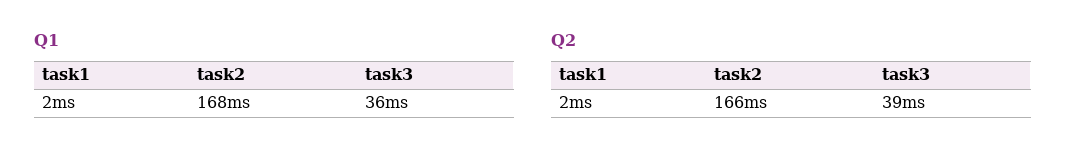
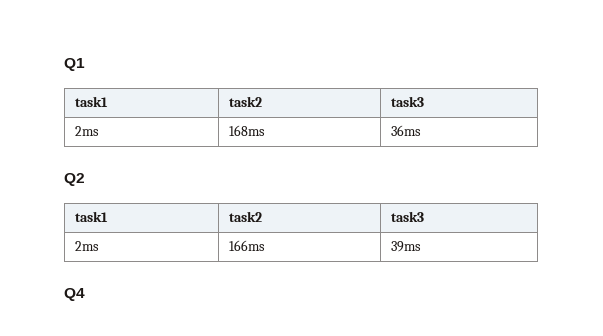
(926, 102) none -> [64,288,85,301] // Q4

